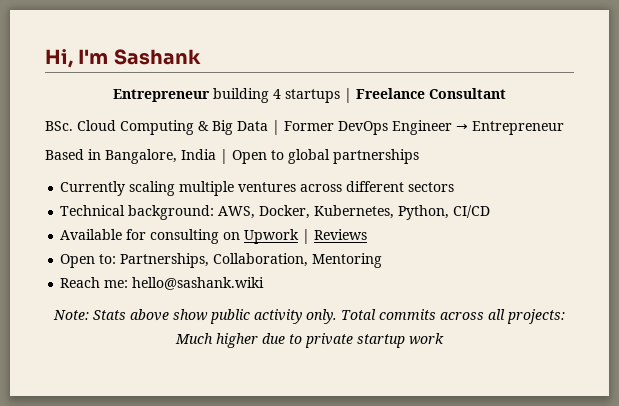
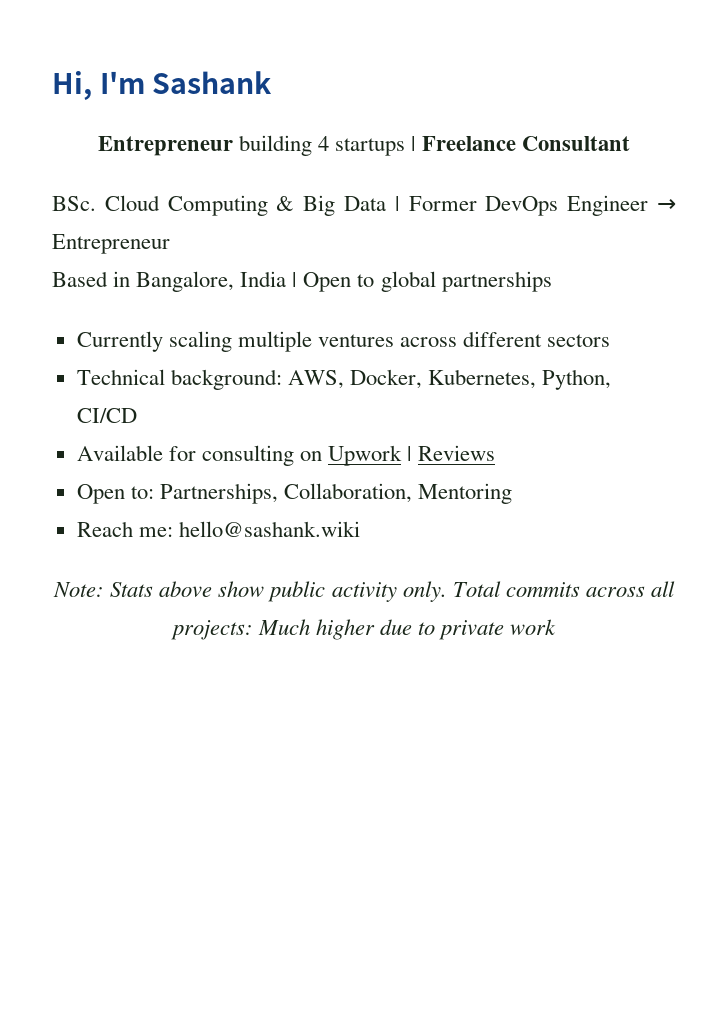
[357,334,405,348] startup -> (505, 630) none

